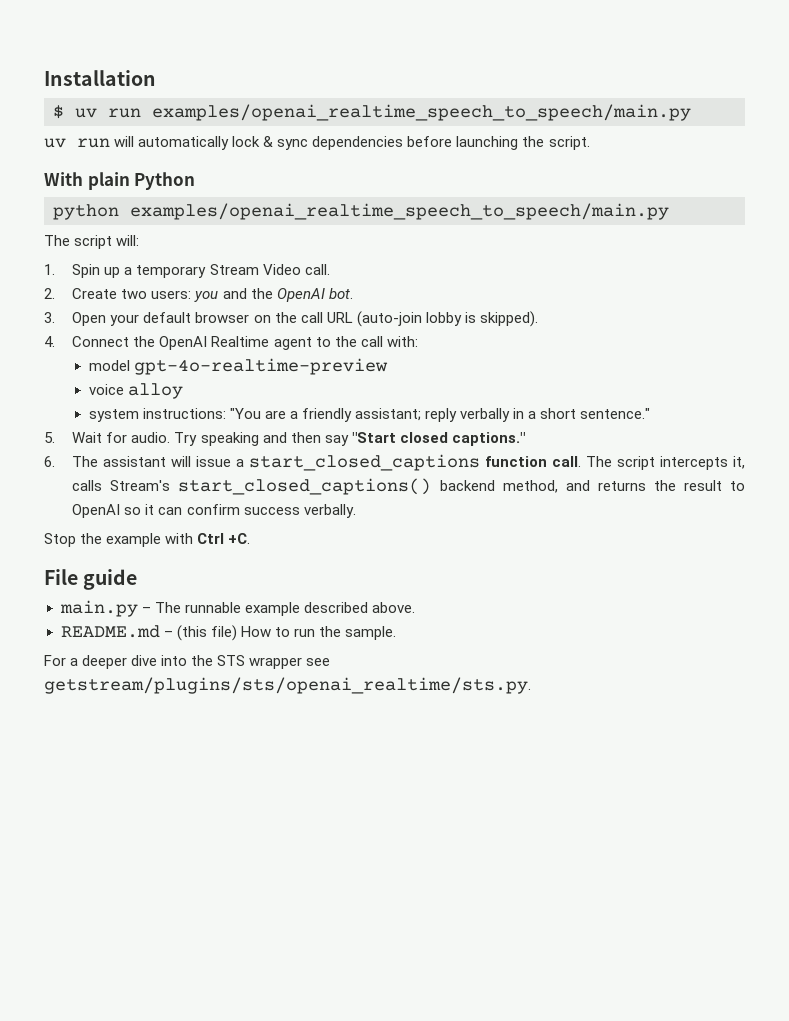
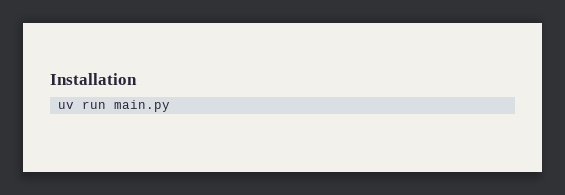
[53,104,691,121] [44,136,590,150] [44,172,196,190] [53,203,669,220] [44,235,140,249] [44,264,330,278] [44,288,353,302] [44,311,538,327] [44,336,418,350] [88,358,388,375] [88,383,183,399] [88,408,651,422] [44,432,525,446] [44,454,746,471] [72,478,745,495] [72,504,356,518] [44,533,251,547] [44,569,138,590] [59,600,415,617] [60,625,396,641] [44,655,331,669] [44,677,531,694] $ uv run examples/openai_realtime_speech_to_speech/main.py // uv run will automatically lock & sync dependencies before launching the script. // With plain Python // python examples/openai_realtime_speech_to_speech/main.py // The script will: // 1. Spin up a temporary Stream Video call. // 2. Create two users: you and the OpenAI bot. // 3. Open your default browser on the call URL (auto-join lobby is skipped). // 4. Connect the OpenAI Realtime agent to the call with: // model gpt-4o-realtime-preview // voice alloy // system instructions: "You are a friendly assistant; reply verbally in a short sentence." // 5. Wait for audio. Try speaking and then say "Start closed captions." // 6. The assistant will issue a start_closed_captions function call. The script intercepts it, calls Stream's start_closed_captions() backend method, and returns the result to OpenAI so it can confirm success verbally. // Stop the example with Ctrl +C. // File guide // main.py – The runnable example described above. // README.md – (this file) How to run the sample. // For a deeper dive into the STS wrapper see getstream/plugins/sts/openai_realtime/sts.py. -> [57,100,170,112] uv run main.py

